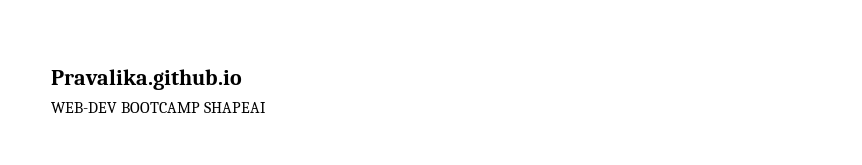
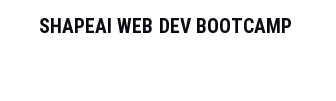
[51,69,242,90] [51,102,267,113] Pravalika.github.io // WEB-DEV BOOTCAMP SHAPEAI -> [39,18,292,33] SHAPEAI WEB DEV BOOTCAMP

